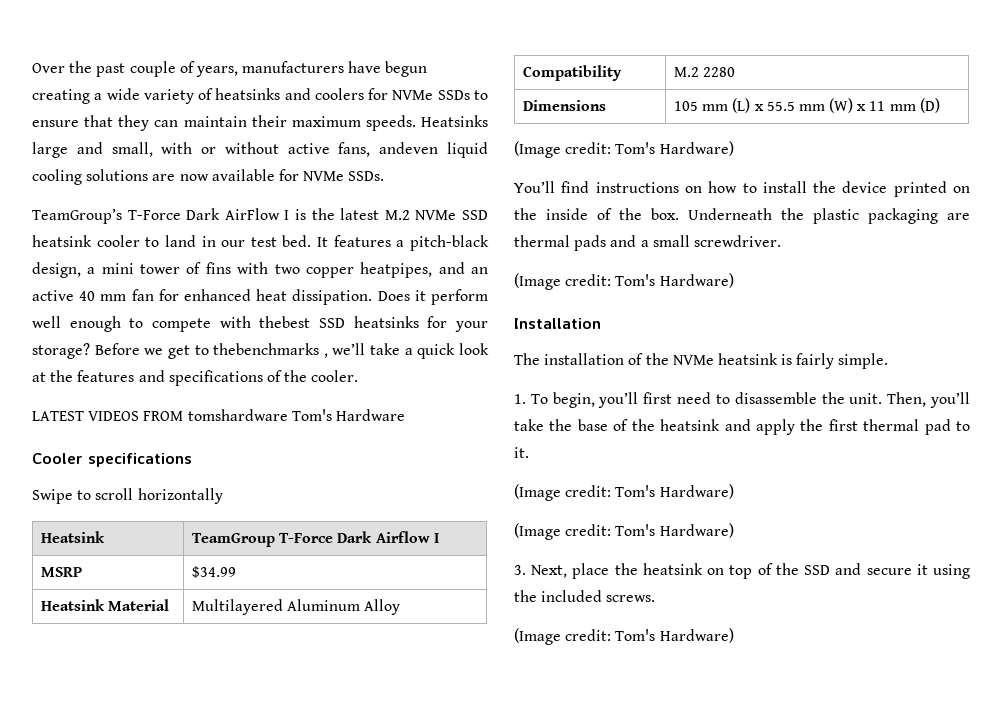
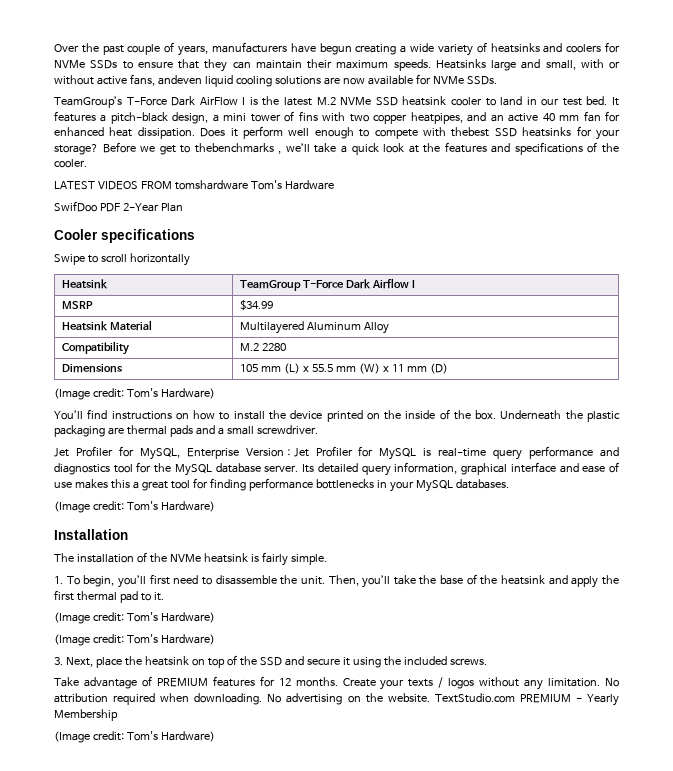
(405, 415) none -> [54,201,183,212] // SwifDoo PDF 2-Year Plan
(781, 241) none -> [54,446,619,460] [54,462,620,476] [54,478,509,492] // Jet Profiler for MySQL, Enterprise Version：Jet Profiler for MySQL is real-time query performance and diagnostics tool for the MySQL database server. Its detailed query information, graphical interface and ease of use makes this a great tool for finding performance bottlenecks in your MySQL databases.
(656, 598) none -> [54,676,619,690] [54,693,619,706] [54,709,118,721] // Take advantage of PREMIUM features for 12 months. Create your texts / logos without any limitation. No attribution required when downloading. No advertising on the website. TextStudio.com PREMIUM - Yearly Membership

